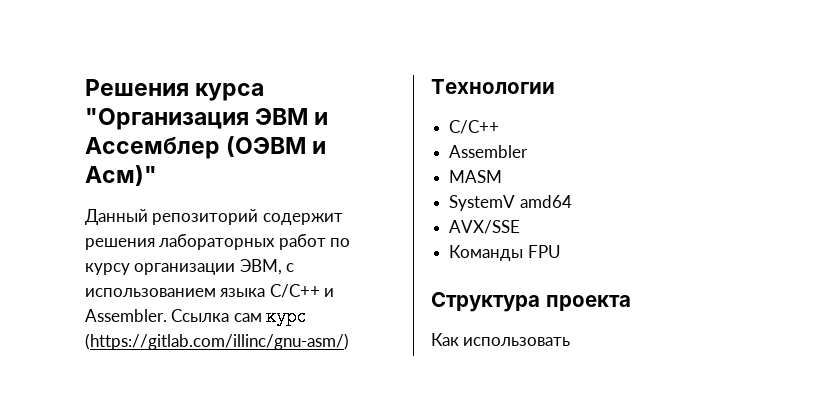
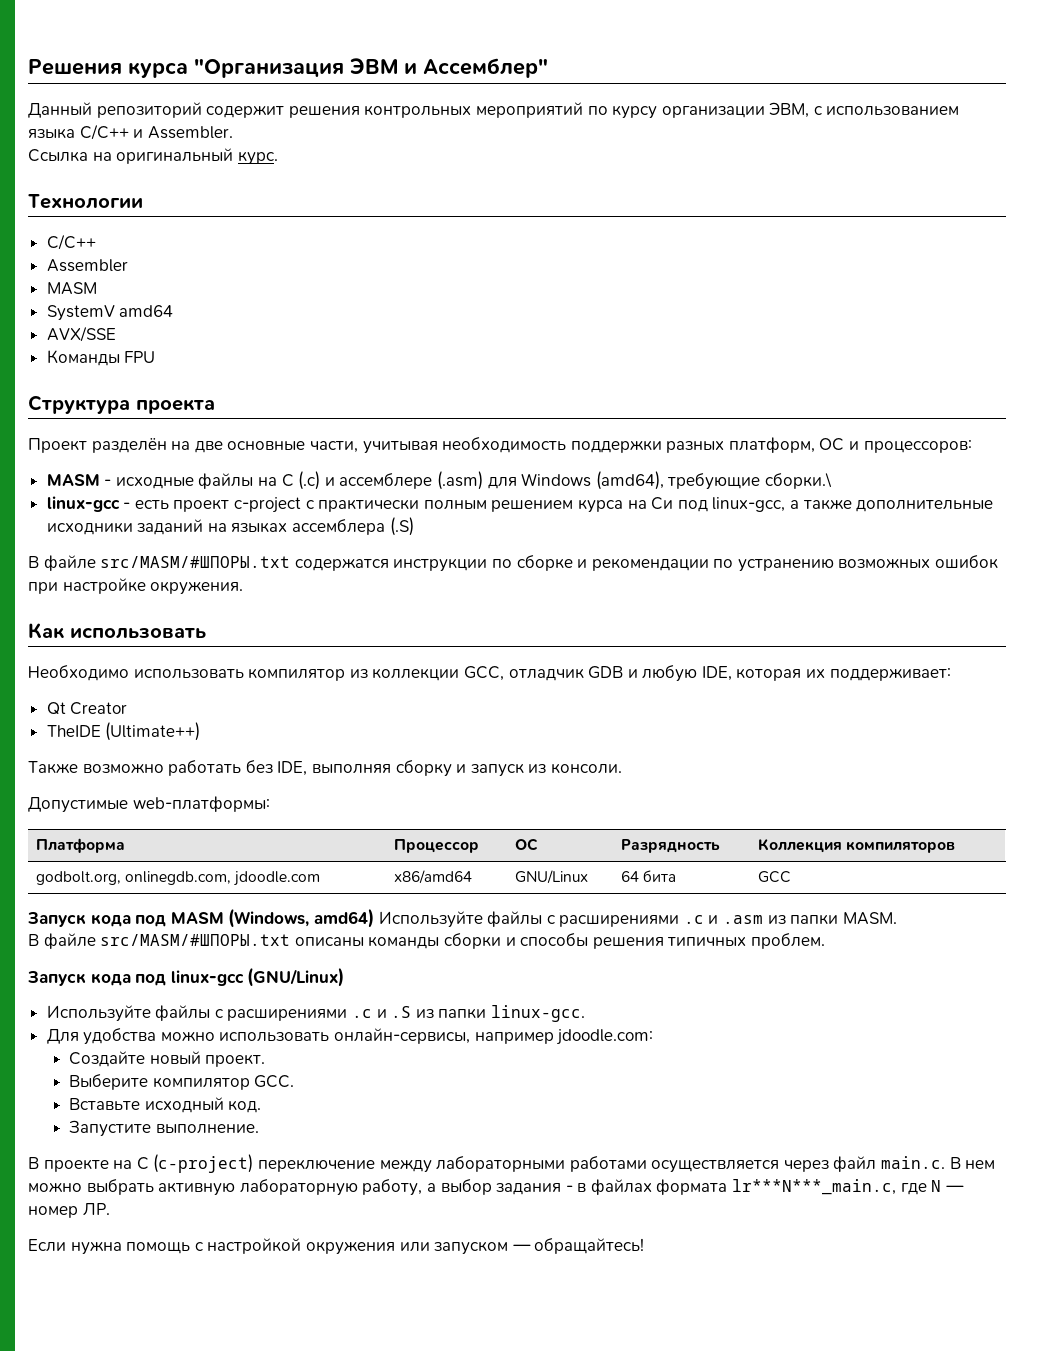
[85,136,327,159] [85,165,157,186] Ассемблер (ОЭВМ и Асм)" -> [423,58,548,78] Ассемблер"
[159,234,326,250] лабораторных работ -> [364,102,583,118] контрольных мероприятий
[171,309,307,326] [85,333,349,350] Ссылка сам курс (https://gitlab.com/illinc/gnu-asm/) -> [28,148,278,165] // Ссылка на оригинальный курс.
[431,333,571,346] Как использовать -> [28,437,972,454] [46,471,832,490] [46,496,994,513] [46,517,414,536] [28,555,999,572] [28,578,244,595] [28,622,206,639] [28,665,951,682] [46,702,128,715] [46,722,201,741] [28,760,622,777] [28,796,270,813] [36,838,126,853] [394,839,480,853] [515,838,539,851] [621,839,721,853] [758,838,956,853] [36,871,321,886] [394,870,473,884] [515,870,589,884] [621,870,677,882] [758,871,792,883] [27,908,897,928] [28,933,825,949] [27,967,345,987] [46,1005,586,1022] [46,1028,654,1045] [69,1051,266,1067] [69,1074,295,1090] [69,1097,262,1113] [69,1120,259,1137] [28,1154,996,1173] [28,1179,964,1196] [28,1203,110,1218] [28,1238,645,1255] Проект разделён на две основные части, учитывая необходимость поддержки разных платформ, ОС и процессоров: // MASM - исходные файлы на C (.c) и ассемблере (.asm) для Windows (amd64), требующие сборки.\ // linux-gcc - есть проект c-project с практически полным решением курса на Си под linux-gcc, а также дополнительные исходники заданий на языках ассемблера (.S) // В файле src/MASM/#ШПОРЫ.txt содержатся инструкции по сборке и рекомендации по устранению возможных ошибок при настройке окружения. // Как использовать // Необходимо использовать компилятор из коллекции GCC, отладчик GDB и любую IDE, которая их поддерживает: // Qt Creator // TheIDE (Ultimate++) // Также возможно работать без IDE, выполняя сборку и запуск из консоли. // Допустимые web-платформы: // Платформа | Процессор | ОС | Разрядность | Коллекция компиляторов // godbolt.org, onlinegdb.com, jdoodle.com | x86/amd64 | GNU/Linux | 64 бита | GCC // Запуск кода под MASM (Windows, amd64) Используйте файлы с расширениями .c и .asm из папки MASM. // В файле src/MASM/#ШПОРЫ.txt описаны команды сборки и способы решения типичных проблем. // Запуск кода под linux-gcc (GNU/Linux) // Используйте файлы с расширениями .c и .S из папки linux-gcc. // Для удобства можно использовать онлайн-сервисы, например jdoodle.com: // Создайте новый проект. // Выберите компилятор GCC. // Вставьте исходный код. // Запустите выполнение. // В проекте на C (c-project) переключение между лабораторными работами осуществляется через файл main.c. В нем можно выбрать активную лабораторную работу, а выбор задания - в файлах формата lr***N***_main.c, где N — номер ЛР. // Если нужна помощь с настройкой окружения или запуском — обращайтесь!

